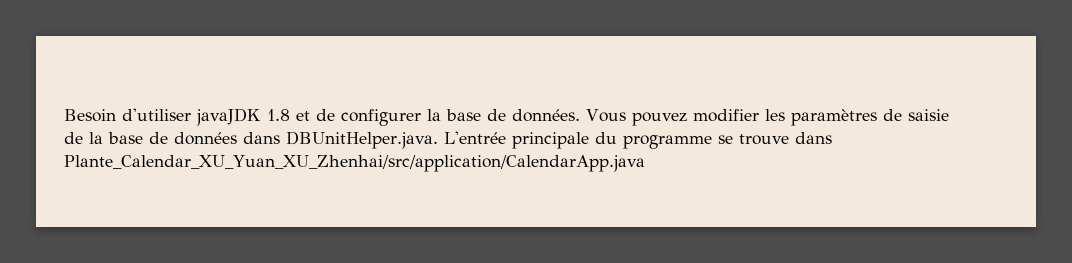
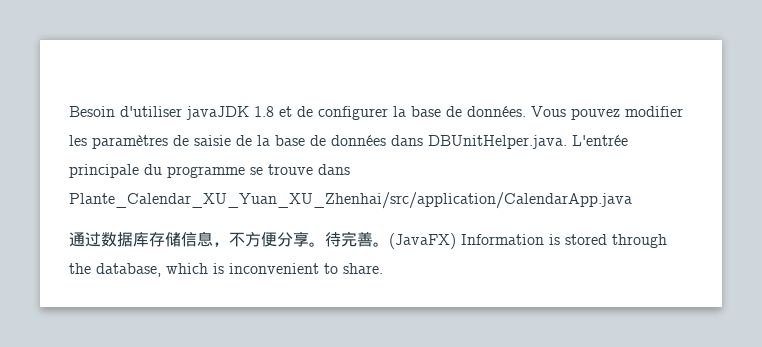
(645, 163) none -> [69,231,667,249] [69,263,383,277] // 通过数据库存储信息，不方便分享。待完善。(JavaFX) Information is stored through the database, which is inconvenient to share.

